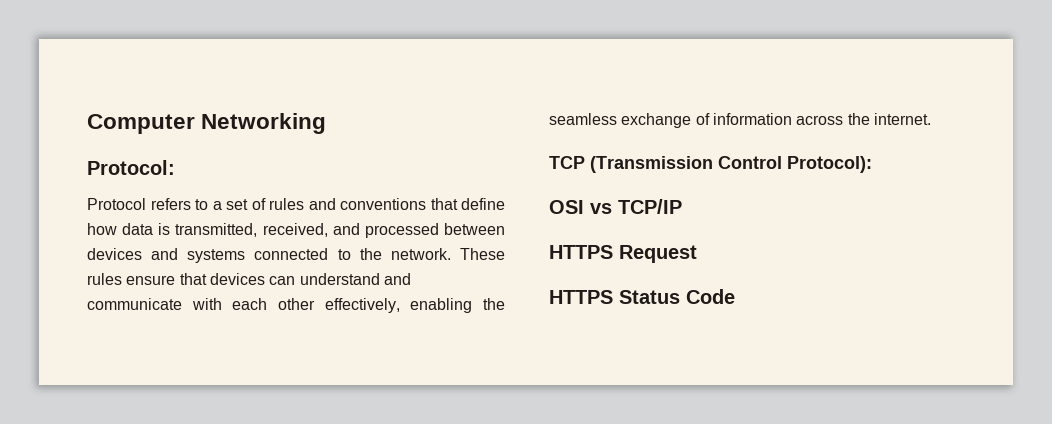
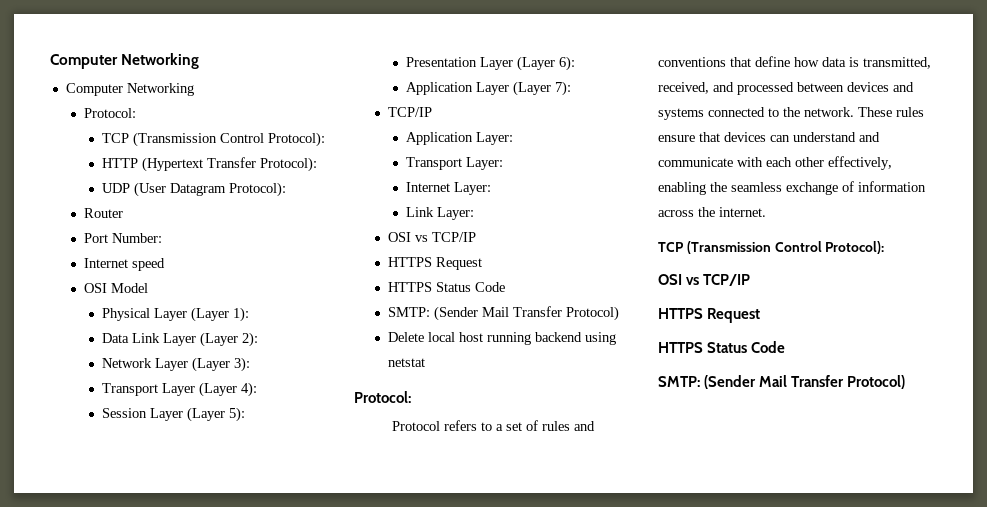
[87,113,327,134] Computer Networking -> [50,53,200,69] [65,83,194,96] [83,108,136,118] [101,132,325,147] [101,157,317,172] [101,182,286,197] [83,208,123,218] [83,233,162,243] [83,258,165,271] [83,283,148,293] [101,307,249,322] [101,332,258,347] [101,357,250,372] [101,382,257,397] [101,407,245,422] [405,56,575,71] [405,81,571,96] [387,107,432,117] [405,132,513,145] [405,157,503,170] [405,182,491,195] [405,207,474,220] [387,232,476,242] [387,257,482,270] [387,282,505,292] [387,306,619,321] [387,332,616,345] [387,358,425,367] Computer Networking // Computer Networking // Protocol: // TCP (Transmission Control Protocol): // HTTP (Hypertext Transfer Protocol): // UDP (User Datagram Protocol): // Router // Port Number: // Internet speed // OSI Model // Physical Layer (Layer 1): // Data Link Layer (Layer 2): // Network Layer (Layer 3): // Transport Layer (Layer 4): // Session Layer (Layer 5): // Presentation Layer (Layer 6): // Application Layer (Layer 7): // TCP/IP // Application Layer: // Transport Layer: // Internet Layer: // Link Layer: // OSI vs TCP/IP // HTTPS Request // HTTPS Status Code // SMTP: (Sender Mail Transfer Protocol) // Delete local host running backend using netstat
(735, 296) none -> [658,375,906,389] // SMTP: (Sender Mail Transfer Protocol)

